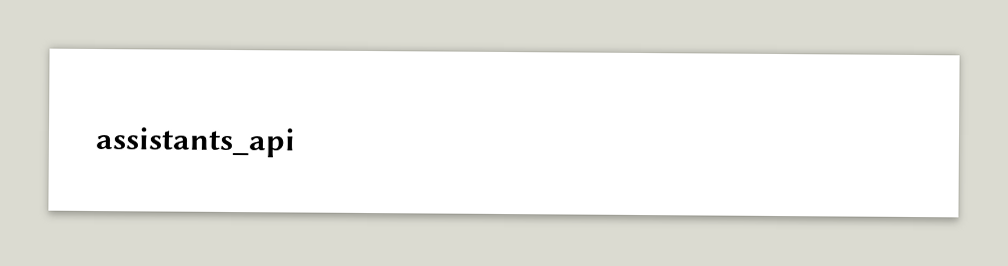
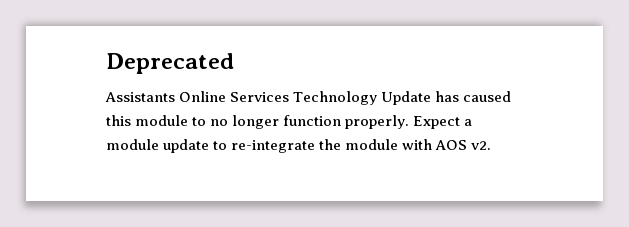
[95,127,296,158] assistants_api -> [106,53,234,74] [105,91,512,105] [106,115,473,129] [106,139,492,153] Deprecated // Assistants Online Services Technology Update has caused this module to no longer function properly. Expect a module update to re-integrate the module with AOS v2.

